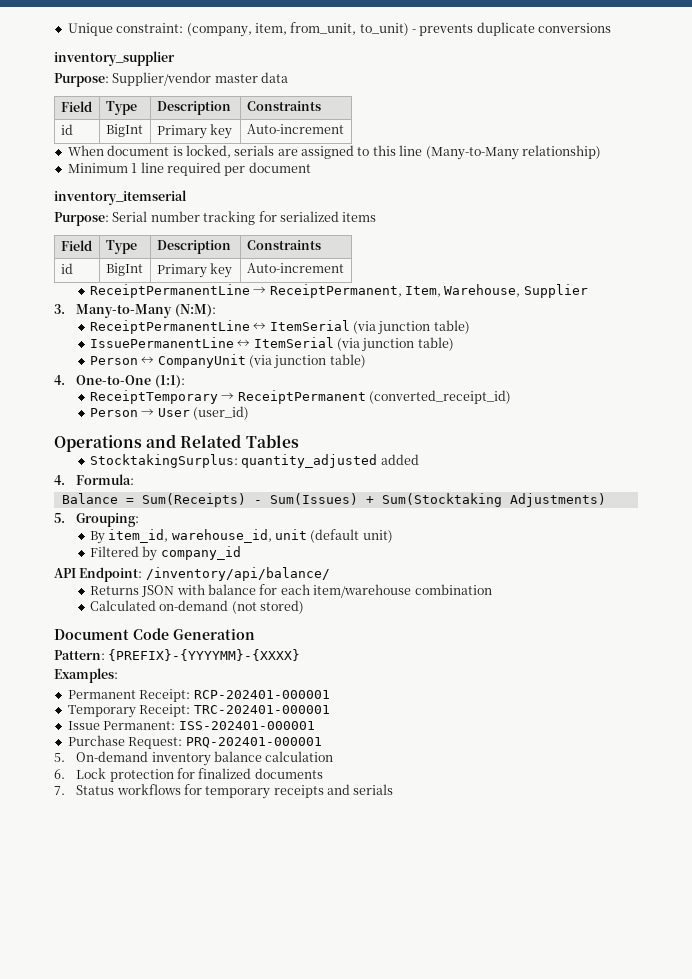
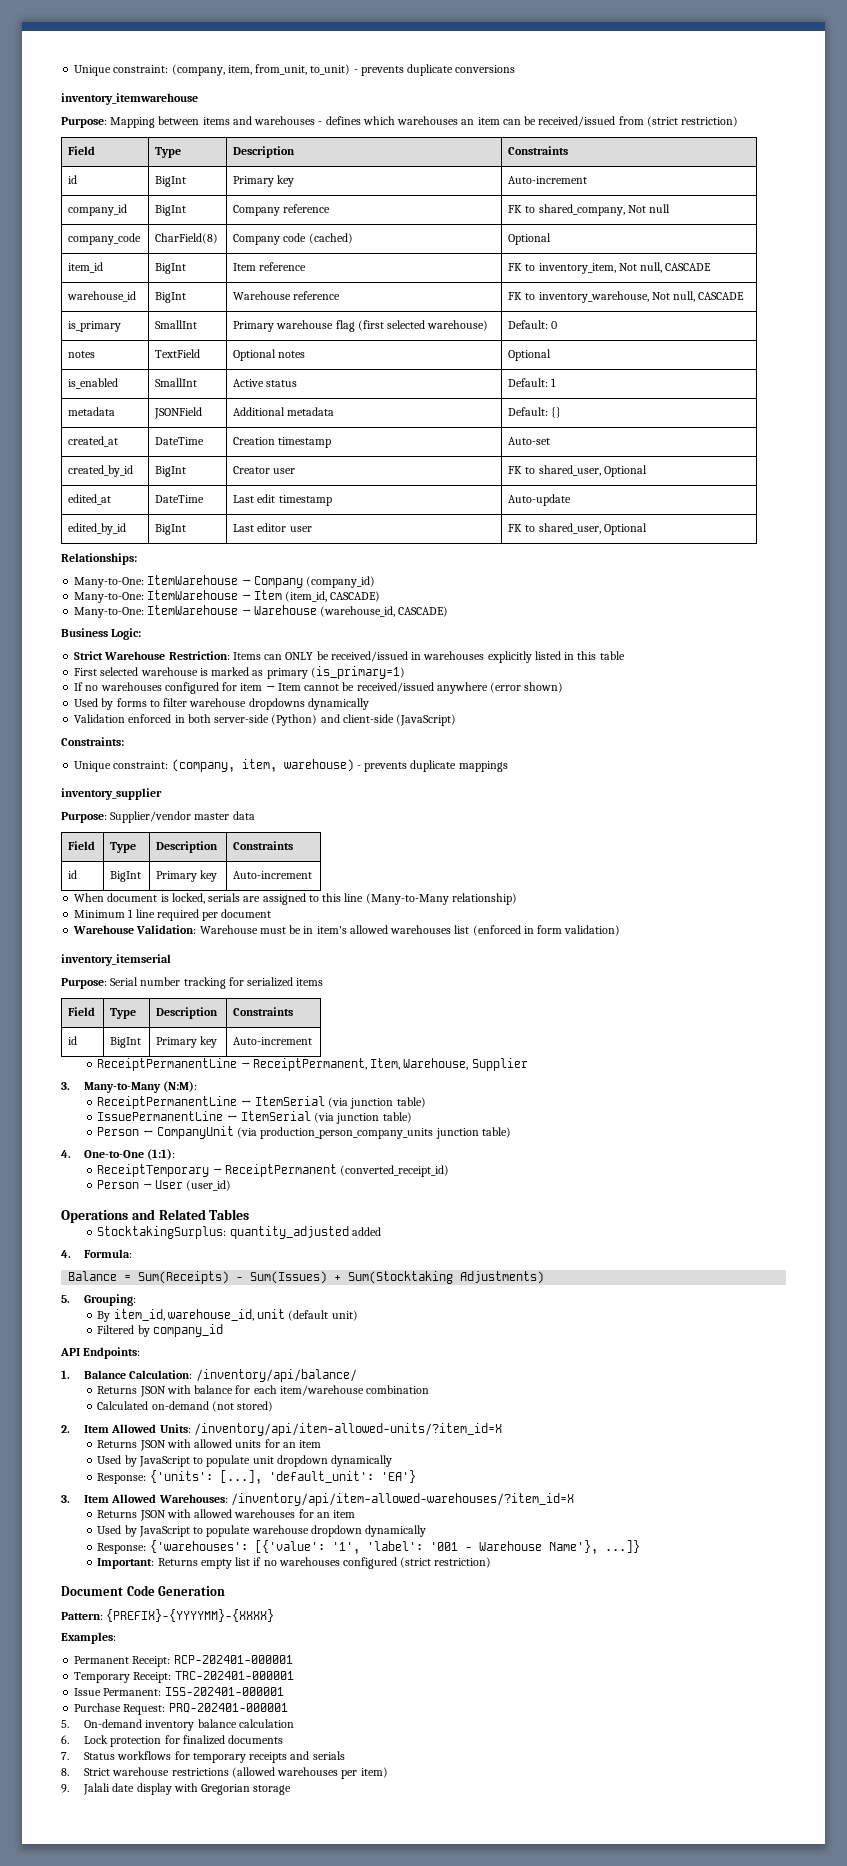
(612, 28) none -> [61,93,198,105] [61,116,739,128] [68,146,96,155] [155,147,182,158] [233,146,296,158] [508,146,569,155] [68,175,78,184] [155,176,187,187] [233,175,295,187] [508,176,588,184] [68,204,128,216] [155,205,187,216] [233,204,331,216] [508,204,671,216] [68,233,142,245] [155,233,219,244] [233,233,353,245] [508,233,552,245] [68,262,104,273] [155,263,187,274] [233,262,307,271] [508,262,712,274] [67,291,137,302] [155,292,187,303] [233,291,341,300] [508,291,745,303] [68,321,122,332] [155,320,198,329] [233,320,489,332] [508,320,558,329] [68,351,96,358] [155,349,201,358] [233,349,306,361] [508,349,552,361] [68,378,119,389] [155,378,198,387] [233,379,298,387] [508,378,557,387] [68,407,116,416] [154,407,203,419] [233,407,335,416] [508,407,562,418] [68,436,119,447] [155,437,205,445] [233,437,332,448] [508,437,551,445] [68,465,134,477] [155,466,187,477] [233,466,296,474] [508,465,647,477] [68,494,112,505] [155,495,205,503] [233,494,332,506] [508,494,572,506] [68,523,127,535] [155,524,187,535] [233,523,312,532] [508,523,647,535] [61,553,137,565] [74,575,376,588] [74,590,381,603] [74,605,449,618] [61,628,142,640] [74,651,625,663] [74,666,405,679] [74,682,564,694] [74,698,369,710] [74,714,457,726] [61,737,124,746] [74,759,508,772] // inventory_itemwarehouse // Purpose: Mapping between items and warehouses - defines which warehouses an item can be received/issued from (strict restriction) // Field | Type | Description | Constraints // id | BigInt | Primary key | Auto-increment // company_id | BigInt | Company reference | FK to shared_company, Not null // company_code | CharField(8) | Company code (cached) | Optional // item_id | BigInt | Item reference | FK to inventory_item, Not null, CASCADE // warehouse_id | BigInt | Warehouse reference | FK to inventory_warehouse, Not null, CASCADE // is_primary | SmallInt | Primary warehouse flag (first selected warehouse) | Default: 0 // notes | TextField | Optional notes | Optional // is_enabled | SmallInt | Active status | Default: 1 // metadata | JSONField | Additional metadata | Default: {} // created_at | DateTime | Creation timestamp | Auto-set // created_by_id | BigInt | Creator user | FK to shared_user, Optional // edited_at | DateTime | Last edit timestamp | Auto-update // edited_by_id | BigInt | Last editor user | FK to shared_user, Optional // Relationships: // Many-to-One: ItemWarehouse → Company (company_id) // Many-to-One: ItemWarehouse → Item (item_id, CASCADE) // Many-to-One: ItemWarehouse → Warehouse (warehouse_id, CASCADE) // Business Logic: // Strict Warehouse Restriction: Items can ONLY be received/issued in warehouses explicitly listed in this table // First selected warehouse is marked as primary (is_primary=1) // If no warehouses configured for item → Item cannot be received/issued anywhere (error shown) // Used by forms to filter warehouse dropdowns dynamically // Validation enforced in both server-side (Python) and client-side (JavaScript) // Constraints: // Unique constraint: (company, item, warehouse) - prevents duplicate mappings
(311, 167) none -> [73,925,621,936] // Warehouse Validation: Warehouse must be in item's allowed warehouses list (enforced in form validation)
(273, 361) none -> [260,1127,434,1139] production_person_company_units
[79,567,143,582] Endpoint: -> [83,1347,141,1359] [61,1370,193,1379] Endpoints: // 1. Balance Calculation:
(305, 607) none -> [61,1423,502,1436] [97,1439,321,1451] [97,1455,392,1467] [97,1470,416,1484] [61,1493,574,1506] [97,1509,355,1521] [97,1525,426,1537] [97,1540,640,1554] [97,1557,492,1569] // 2. Item Allowed Units: /inventory/api/item-allowed-units/?item_id=X // Returns JSON with allowed units for an item // Used by JavaScript to populate unit dropdown dynamically // Response: {'units': [...], 'default_unit': 'EA'} // 3. Item Allowed Warehouses: /inventory/api/item-allowed-warehouses/?item_id=X // Returns JSON with allowed warehouses for an item // Used by JavaScript to populate warehouse dropdown dynamically // Response: {'warehouses': [{'value': '1', 'label': '001 - Warehouse Name'}, ...]} // Important: Returns empty list if no warehouses configured (strict restriction)
(394, 789) none -> [61,1767,388,1779] [61,1783,292,1795] // 8. Strict warehouse restrictions (allowed warehouses per item) // 9. Jalali date display with Gregorian storage

